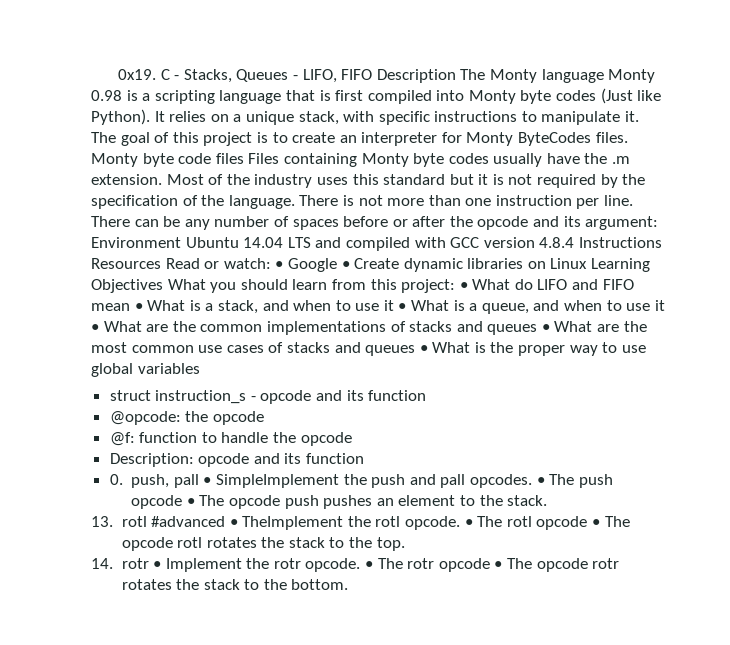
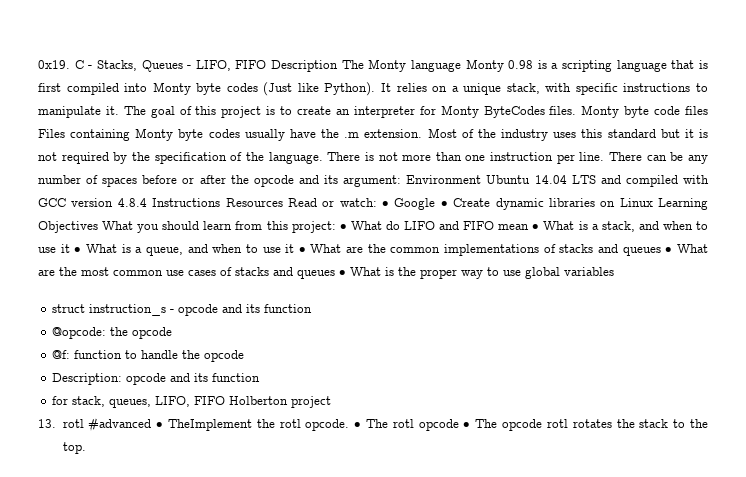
[109,474,613,488] [131,495,548,509] 0. push, pall • SimpleImplement the push and pall opcodes. • The push opcode • The opcode push pushes an element to the stack. -> [52,396,332,408] for stack, queues, LIFO, FIFO Holberton project
[91,558,620,572] [121,579,349,590] // 14. rotr • Implement the rotr opcode. • The rotr opcode • The opcode rotr rotates the stack to the bottom. -> (86, 448) none

